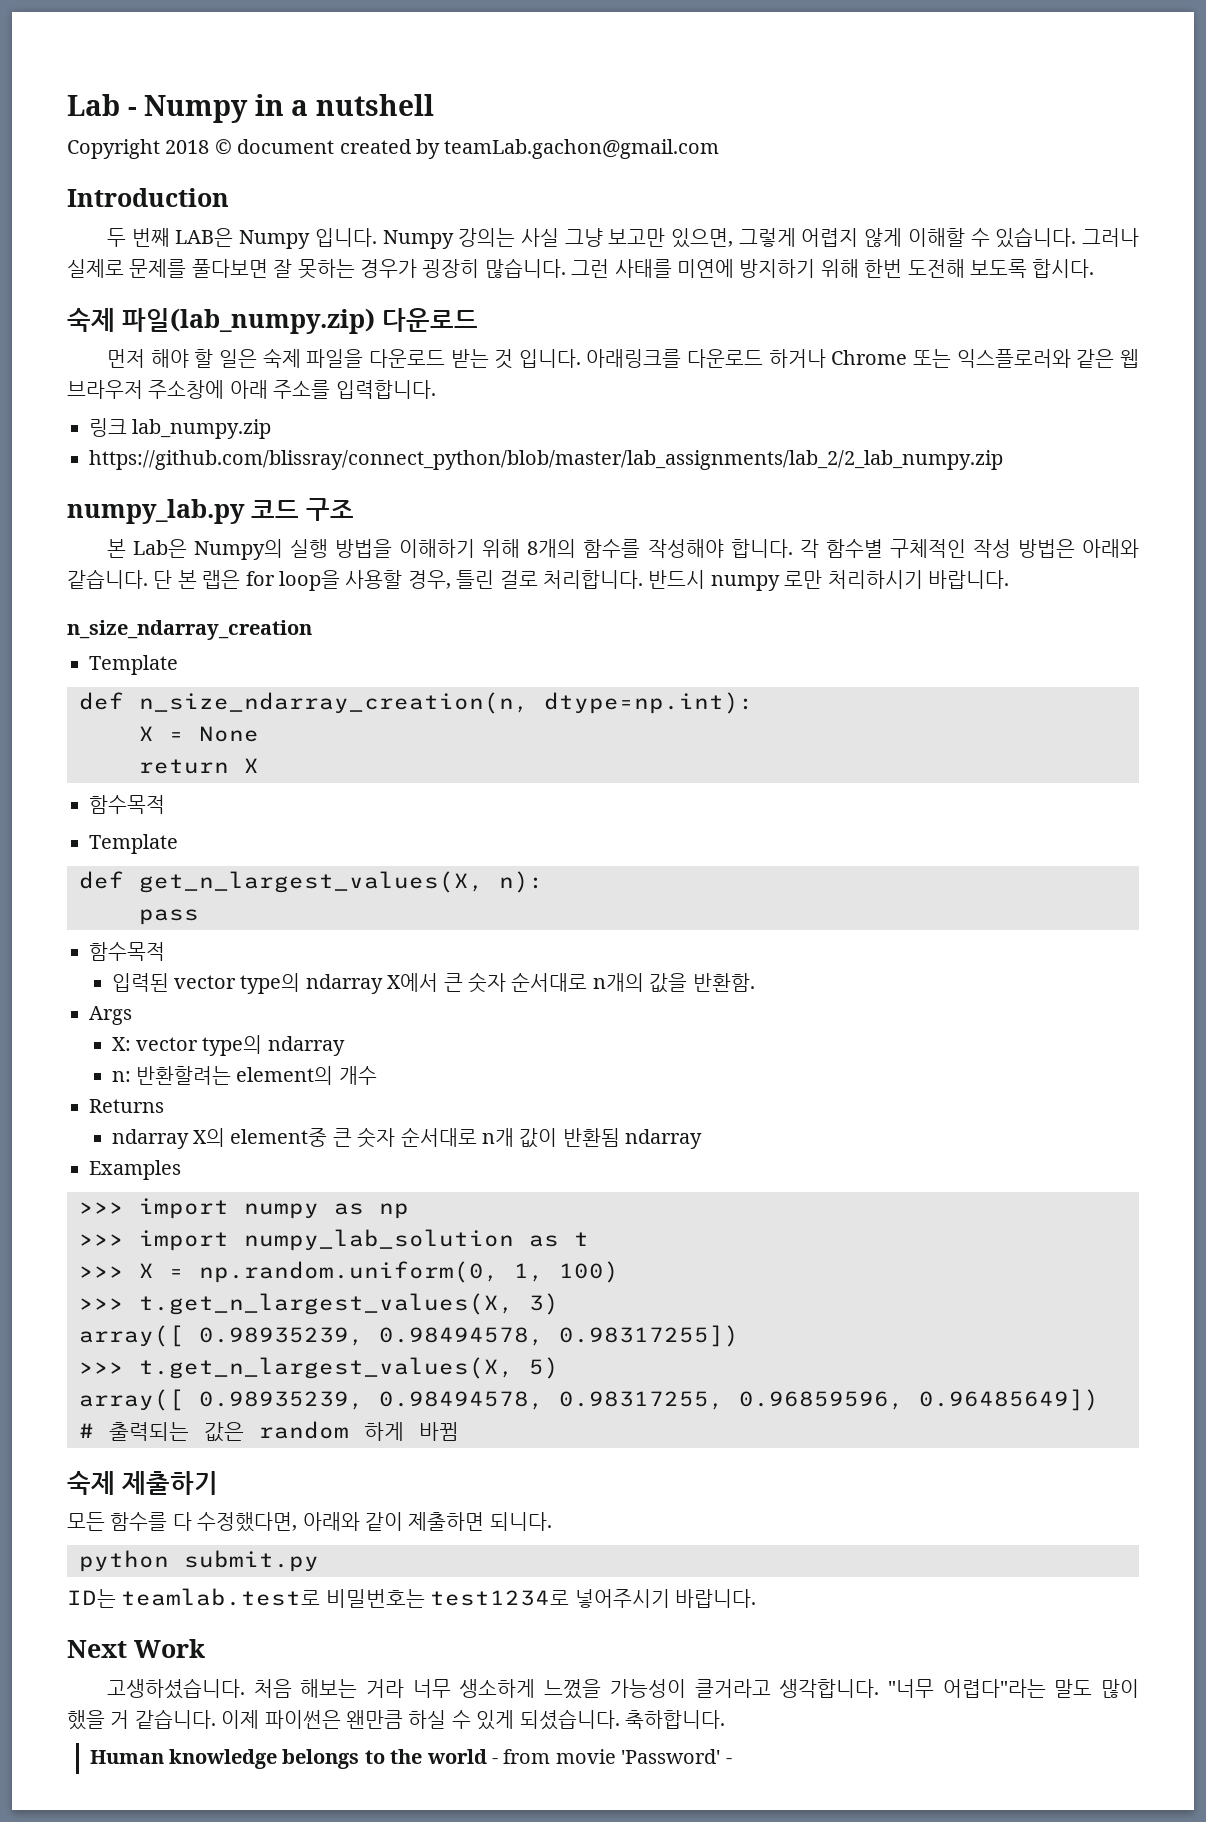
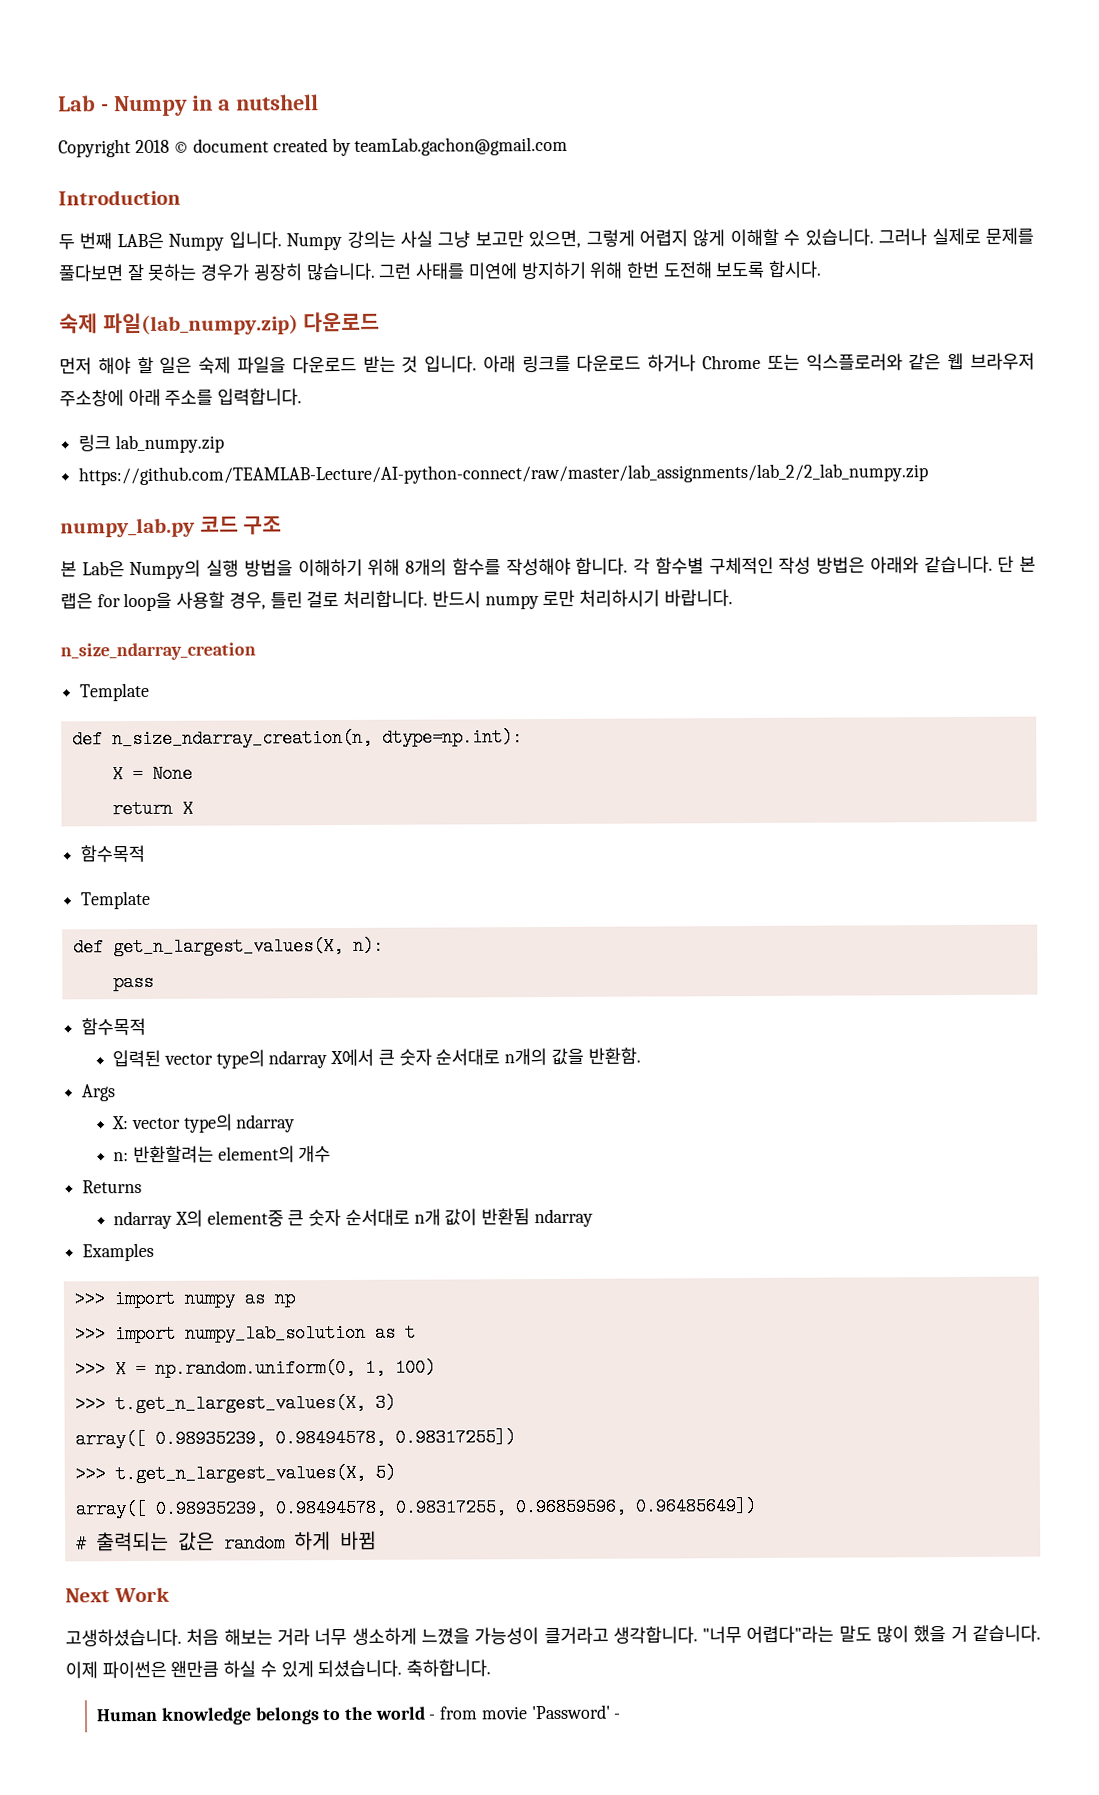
[586,349,682,368] 아래링크를 -> [482,354,571,373] 아래 링크를
[89,450,1003,470] https://github.com/blissray/connect_python/blob/master/lab_assignments/lab_2/2_lab_numpy.zip -> [78,463,929,486] https://github.com/TEAMLAB-Lecture/AI-python-connect/raw/master/lab_assignments/lab_2/2_lab_numpy.zip
[67,1471,218,1495] [67,1512,552,1532] [79,1550,319,1572] [67,1588,756,1608] // 숙제 제출하기 // 모든 함수를 다 수정했다면, 아래와 같이 제출하면 되니다. // python submit.py // ID는 teamlab.test로 비밀번호는 test1234로 넣어주시기 바랍니다. -> (377, 1540) none

